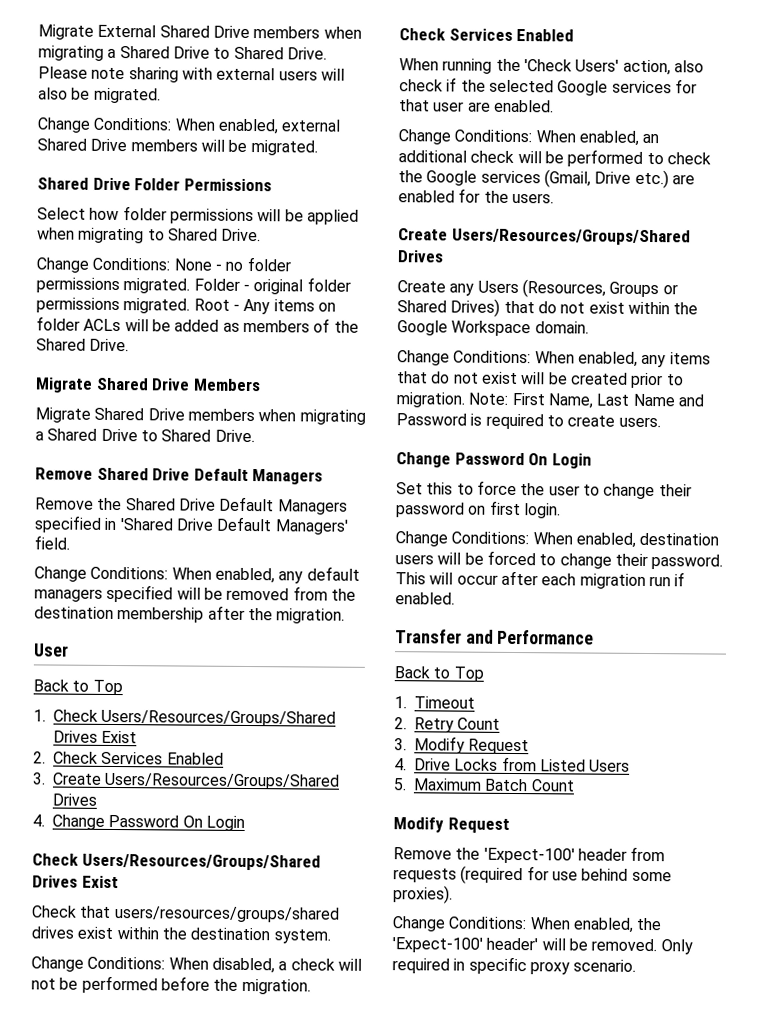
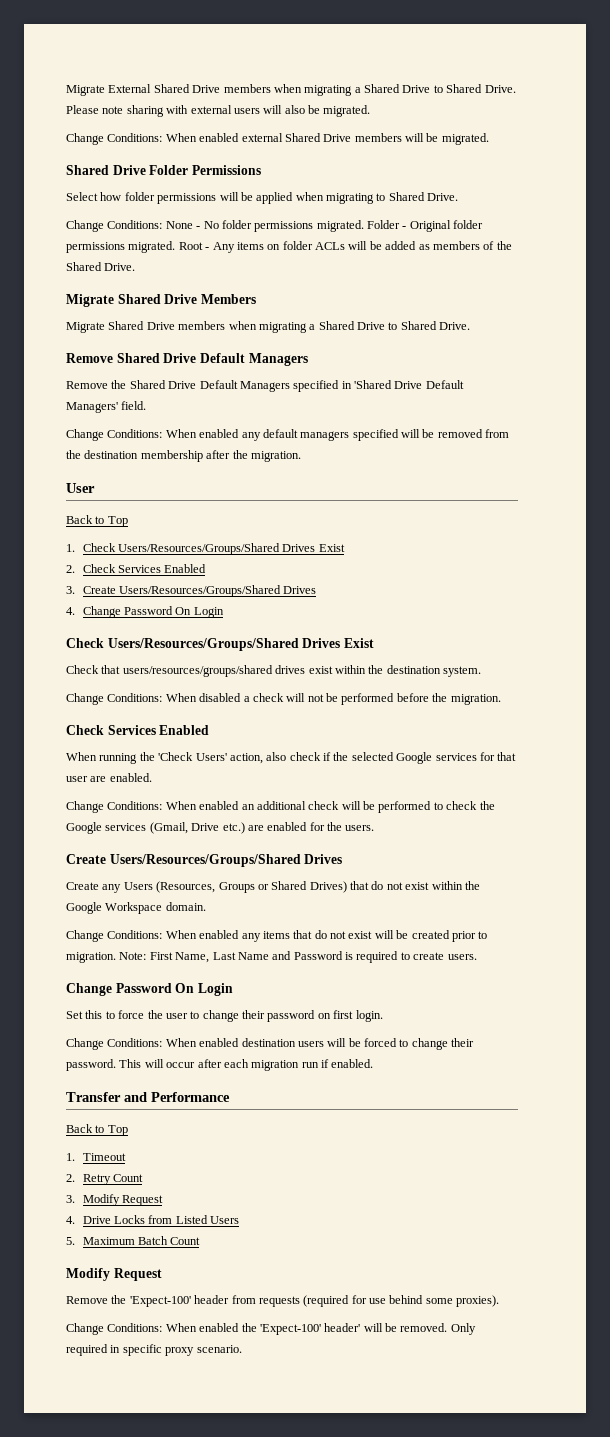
[217,118,278,135] enabled, -> [199,133,240,142] enabled
[225,261,244,271] no -> [203,221,219,229] No
[253,279,304,295] original -> [409,220,451,232] Original
[214,567,275,584] enabled, -> [199,429,240,438] enabled
[211,957,275,974] disabled, -> [199,693,242,702] disabled
[578,130,639,146] enabled, -> [199,801,240,810] enabled
[577,351,638,367] enabled, -> [199,930,240,939] enabled
[575,532,636,548] enabled, -> [199,1038,240,1047] enabled
[572,917,634,933] enabled, -> [199,1323,240,1332] enabled

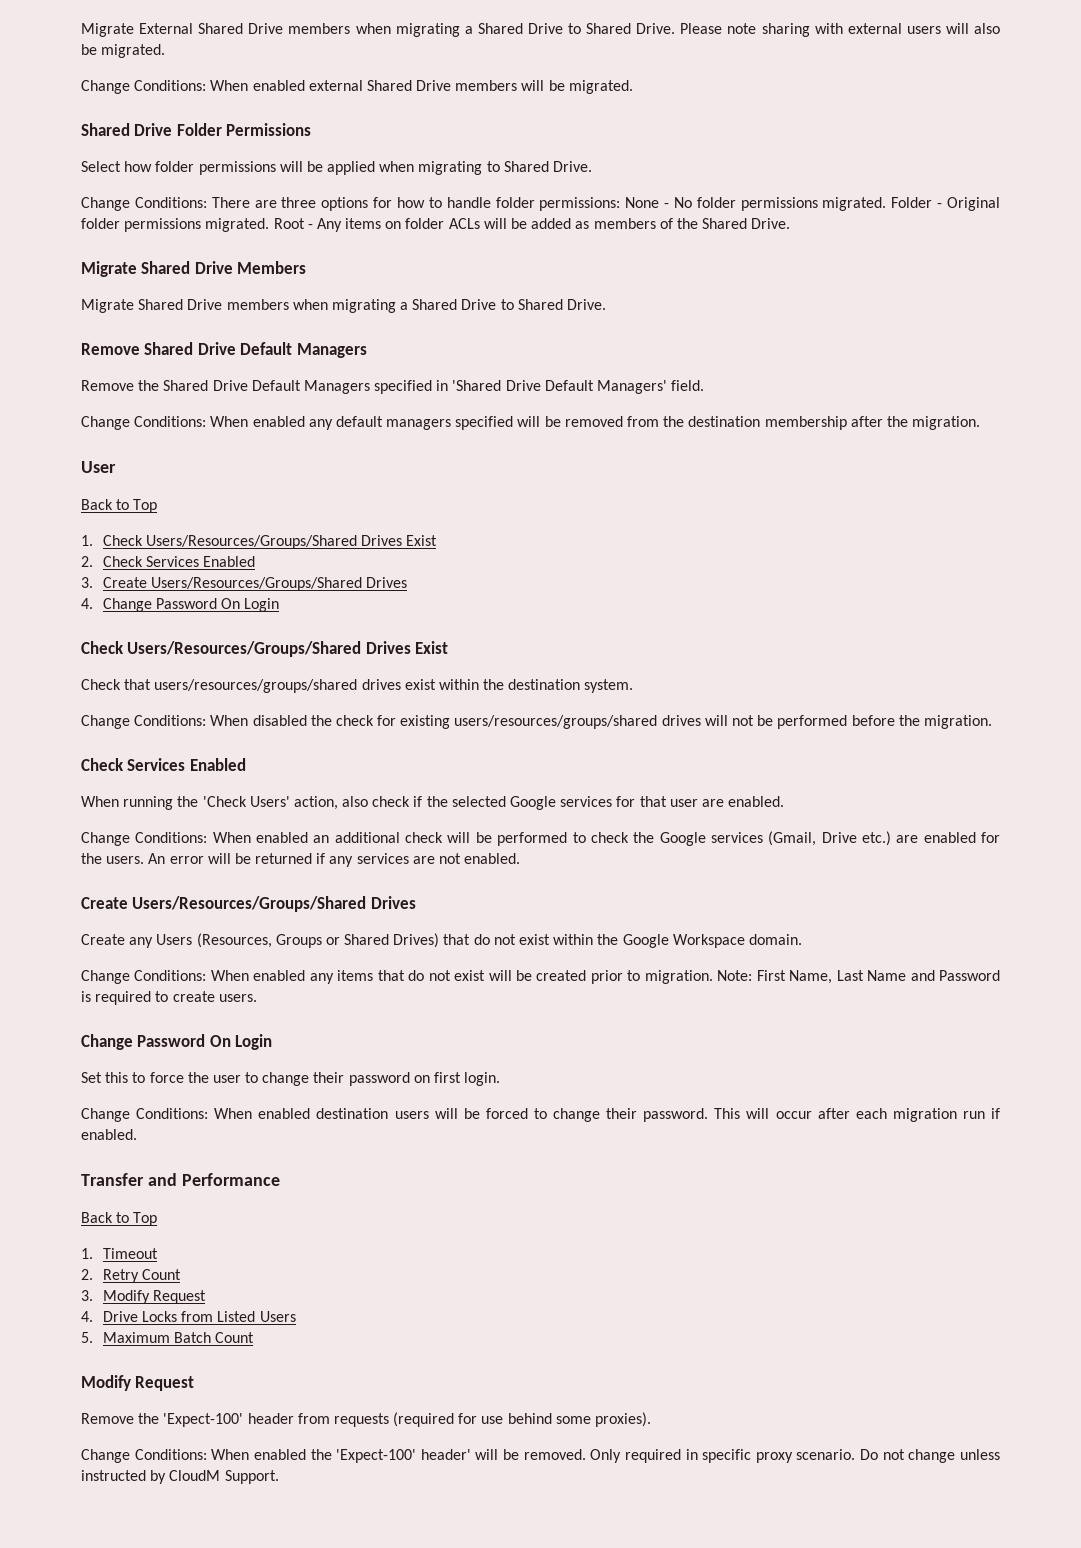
(163, 224) none -> [211,197,621,211] There are three options for how to handle folder permissions:
[243,693,284,702] a check -> [310,715,701,729] the check for existing users/resources/groups/shared drives
(375, 828) none -> [148,853,521,867] An error will be returned if any services are not enabled.
(242, 1349) none -> [860,1449,1001,1463] [81,1470,279,1484] Do not change unless instructed by CloudM Support.

